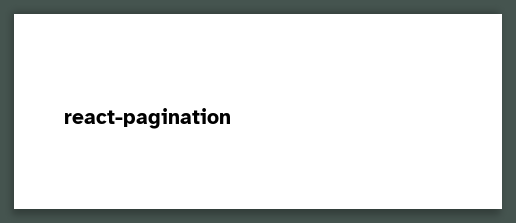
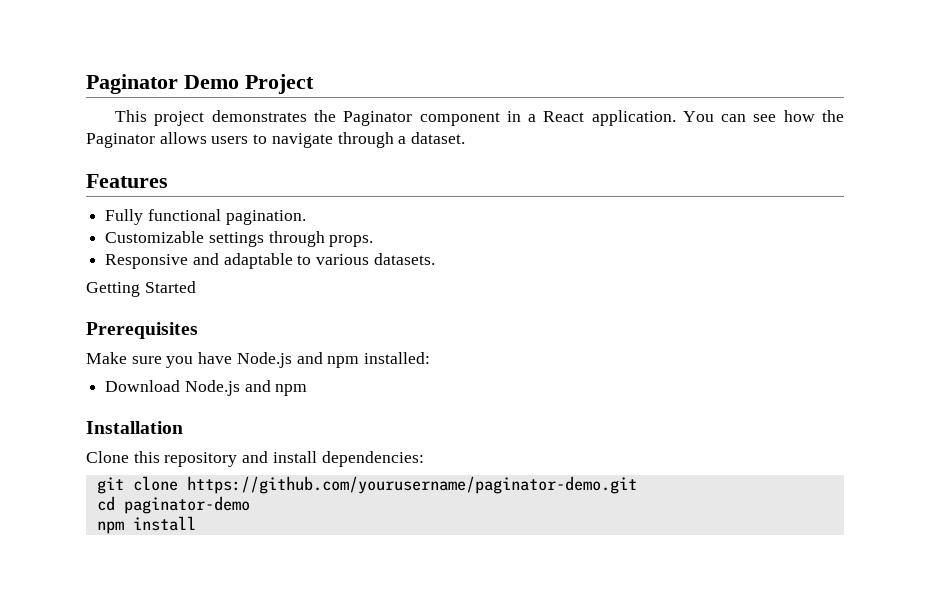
[64,108,231,129] react-pagination -> [86,74,314,94] [115,110,844,126] [86,132,466,148] [86,174,168,188] [105,209,306,225] [105,231,374,247] [105,253,435,269] [86,281,196,297] [86,322,198,339] [86,352,431,368] [105,380,308,396] [86,421,183,434] [86,451,424,467] [96,476,637,494] [96,496,250,514] [96,516,196,534] Paginator Demo Project // This project demonstrates the Paginator component in a React application. You can see how the Paginator allows users to navigate through a dataset. // Features // Fully functional pagination. // Customizable settings through props. // Responsive and adaptable to various datasets. // Getting Started // Prerequisites // Make sure you have Node.js and npm installed: // Download Node.js and npm // Installation // Clone this repository and install dependencies: // git clone https://github.com/yourusername/paginator-demo.git // cd paginator-demo // npm install

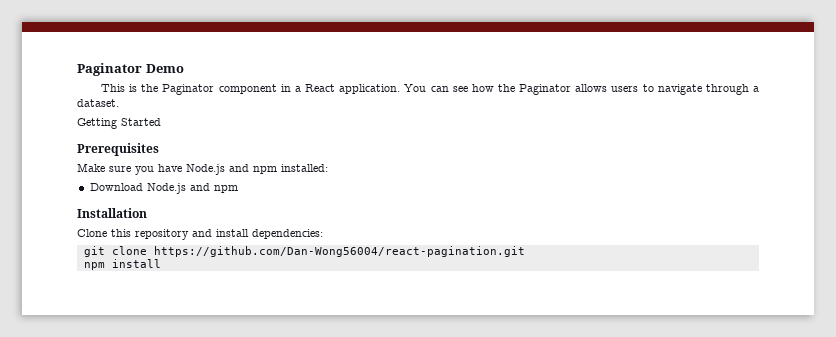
[245,74,314,94] Project -> (184, 68) none
[154,110,307,126] project demonstrates -> [129,84,138,92] is
[86,174,168,188] [105,209,306,225] [105,231,374,247] [105,253,435,269] // Features // Fully functional pagination. // Customizable settings through props. // Responsive and adaptable to various datasets. -> (119, 103) none
[186,476,637,494] [96,496,250,514] https://github.com/yourusername/paginator-demo.git // cd paginator-demo -> [153,246,525,257] https://github.com/Dan-Wong56004/react-pagination.git

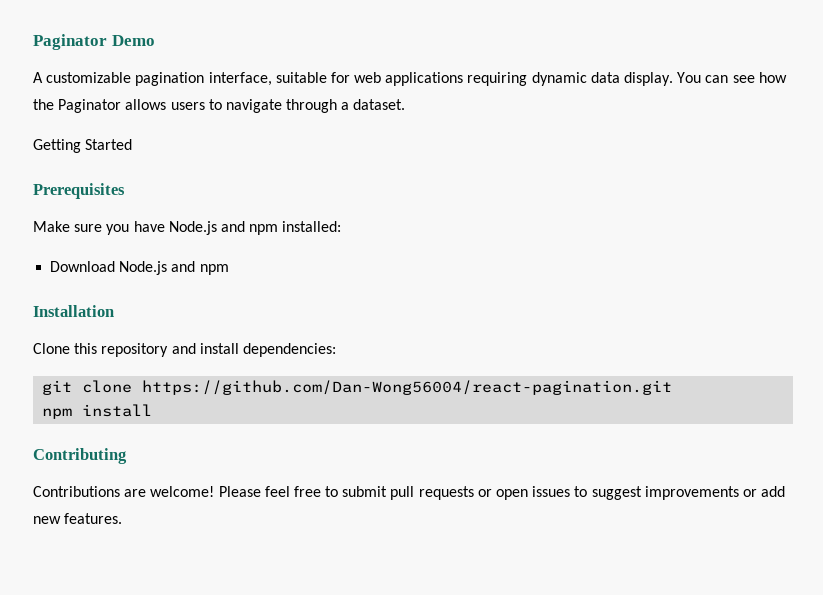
[101,84,401,95] This is the Paginator component in a React application. -> [33,72,674,86] A customizable pagination interface, suitable for web applications requiring dynamic data display.
(161, 263) none -> [33,448,127,464] [33,486,786,500] [33,513,123,524] // Contributing // Contributions are welcome! Please feel free to submit pull requests or open issues to suggest improvements or add new features.

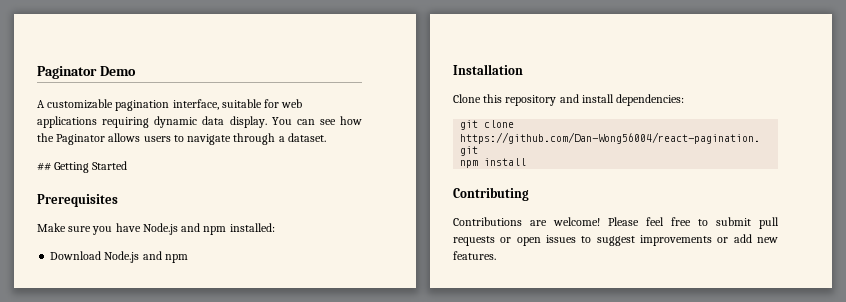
(406, 104) none -> [37,162,51,171] ##

